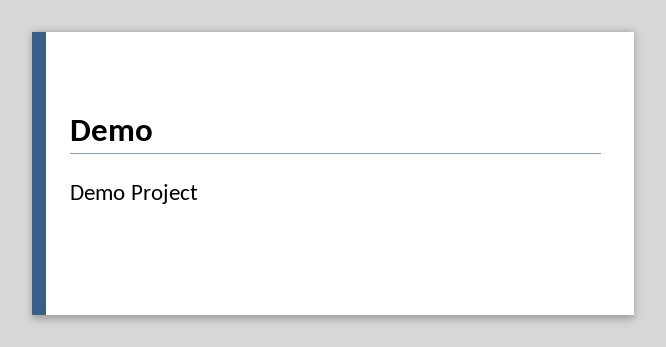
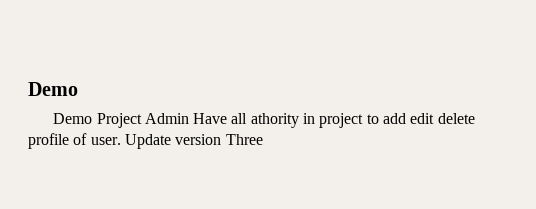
(199, 194) none -> [144,113,475,128] [28,133,263,149] Admin Have all athority in project to add edit delete profile of user. Update version Three

